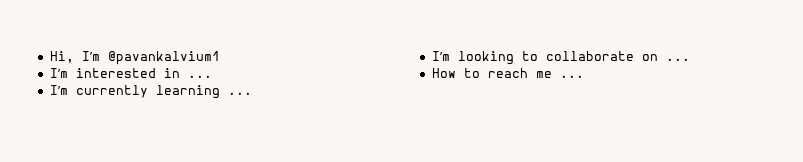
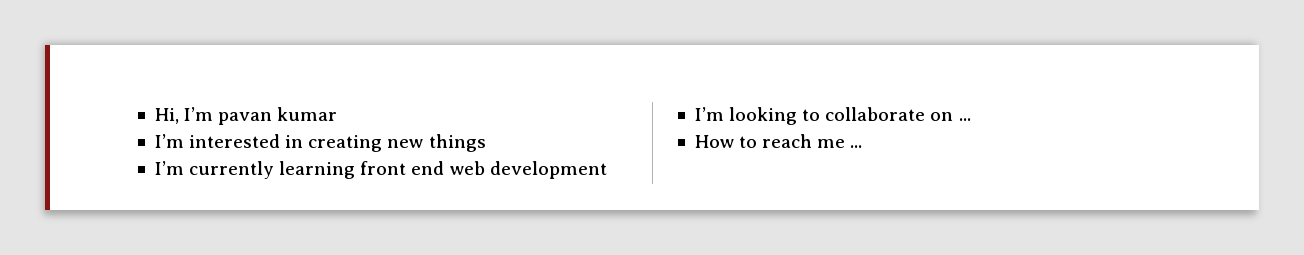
[107,51,220,65] @pavankalvium1 -> [218,107,338,125] pavan kumar
[187,75,212,78] ... -> [308,134,486,152] creating new things
[227,92,252,95] ... -> [360,161,607,179] front end web development

